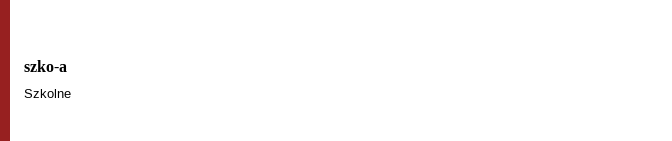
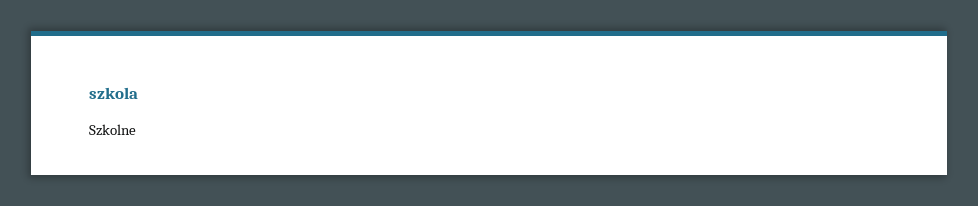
[24,60,67,72] szko-a -> [89,87,138,99] szkola

